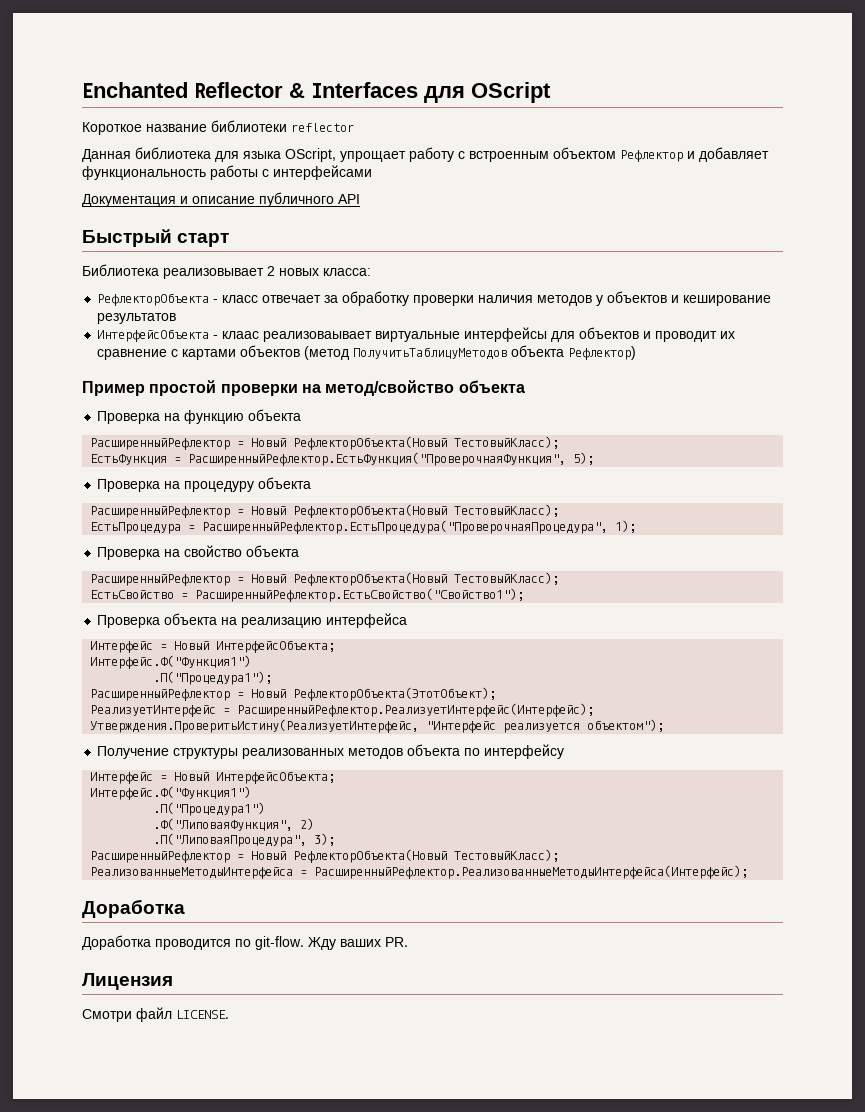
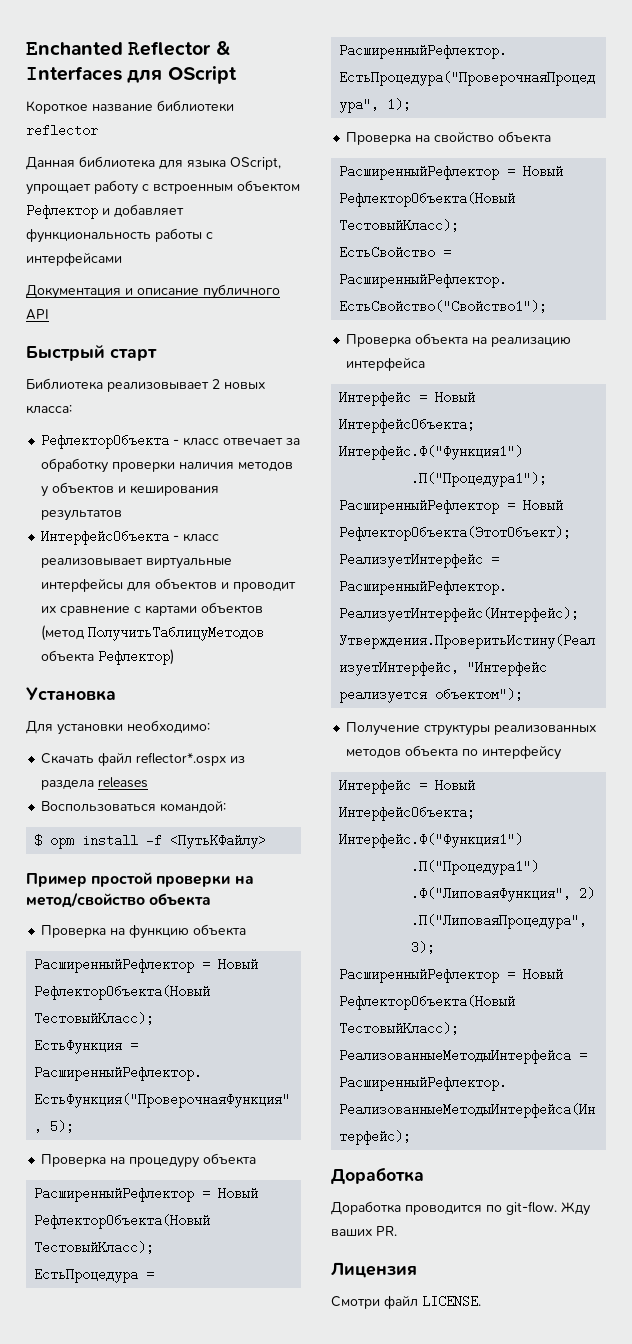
[683,295,772,306] кеширование -> [130,485,220,496] кеширования
[222,331,373,342] клаас реализоваывает -> [183,533,220,542] [41,558,144,568] клаcс реализовывает
(637, 353) none -> [26,687,116,701] [26,720,210,735] [41,752,246,766] [41,777,149,790] [41,800,227,813] [34,832,267,849] // Установка // Для установки необходимо: // Скачать файл reflector*.ospx из раздела releases // Воспользоваться командой: // $ opm install -f <ПутьКФайлу>

